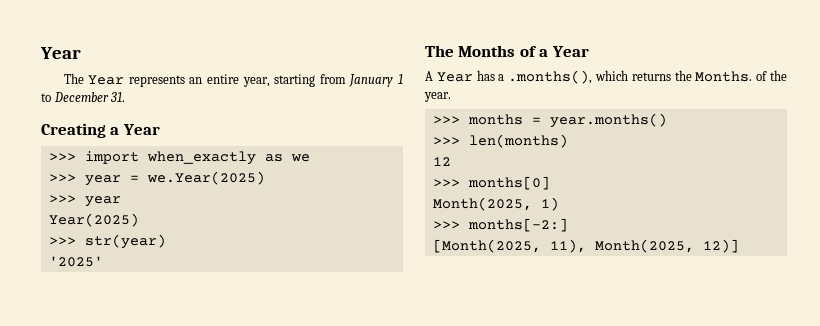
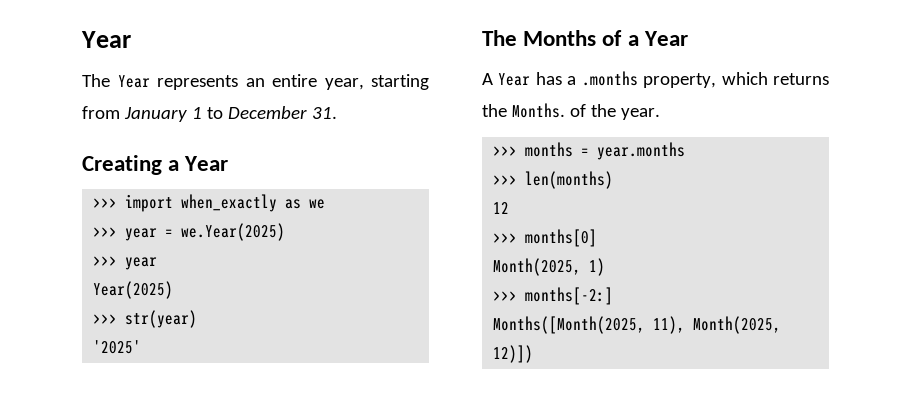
[508,70,593,84] .months(), -> [581,71,717,88] .months property,
[549,113,667,128] year.months() -> [597,142,686,160] year.months
[432,239,541,253] [Month(2025, -> [493,316,646,334] Months([Month(2025,
[702,239,739,253] 12)] -> [493,345,534,363] 12)])

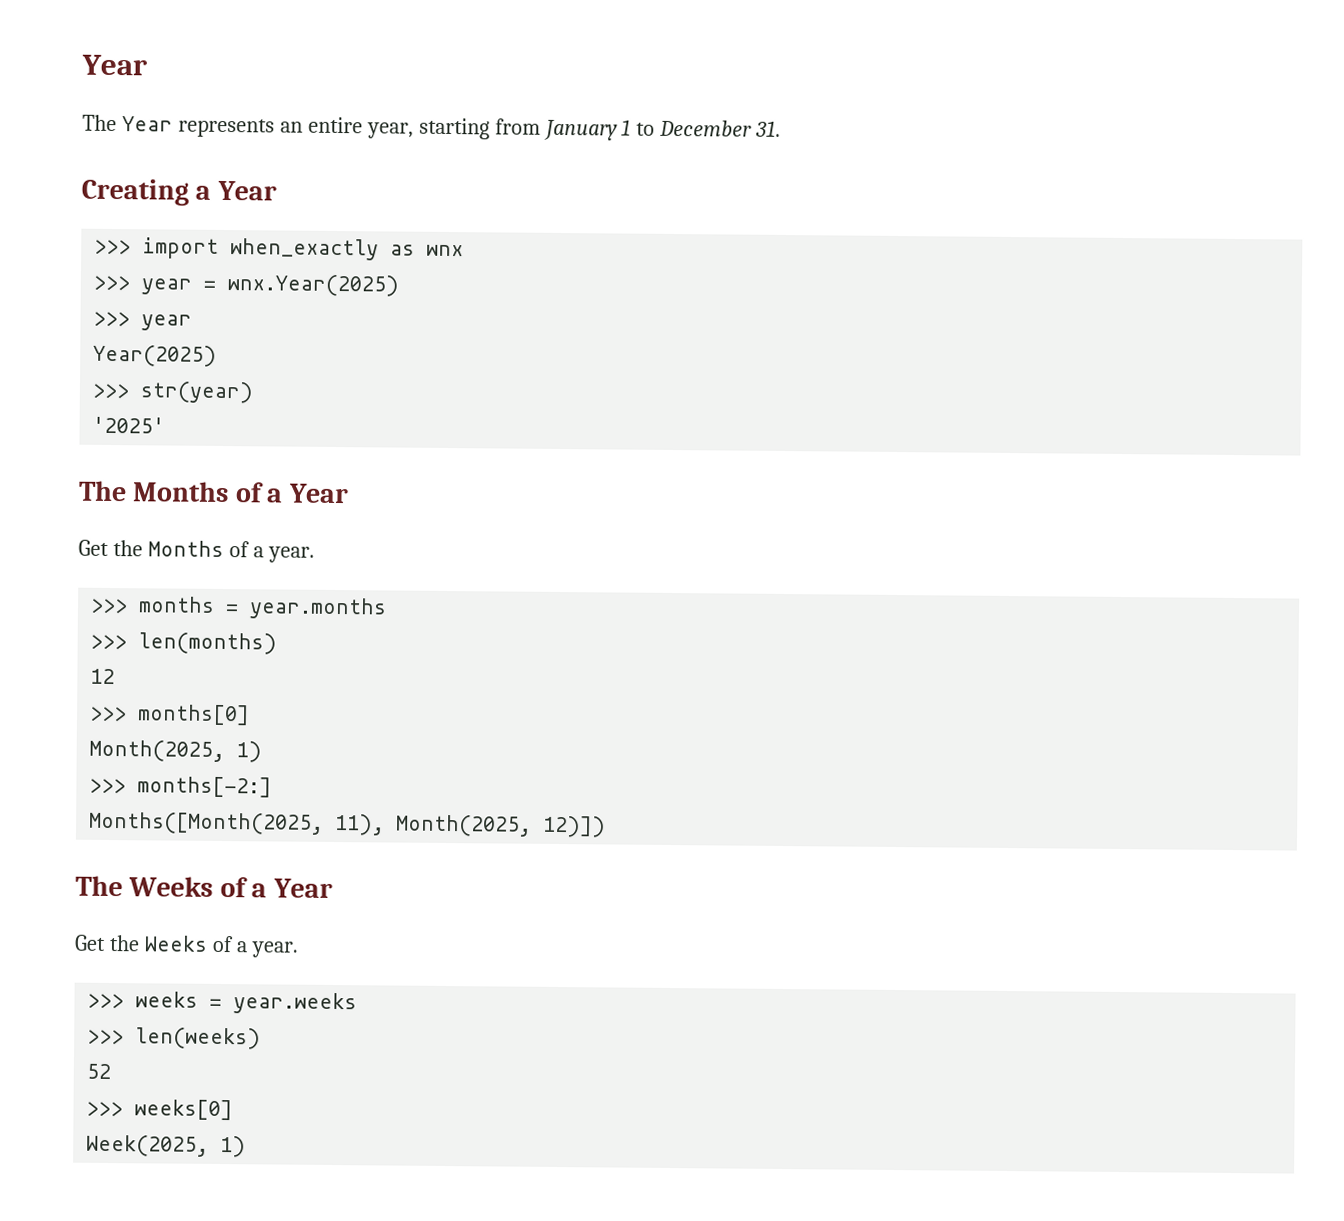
[309,199,326,209] we -> [426,244,465,257] wnx
[181,223,286,241] we.Year(2025) -> [227,274,400,297] wnx.Year(2025)
[482,71,829,88] [482,103,616,118] A Year has a .months property, which returns the Months. of the -> [78,539,264,558] Get the Months of a
(534, 354) none -> [75,875,333,898] [74,934,299,958] [87,991,358,1015] [87,1027,262,1050] [86,1063,112,1080] [86,1099,234,1121] [86,1134,247,1158] // The Weeks of a Year // Get the Weeks of a year. // >>> weeks = year.weeks // >>> len(weeks) // 52 // >>> weeks[0] // Week(2025, 1)

